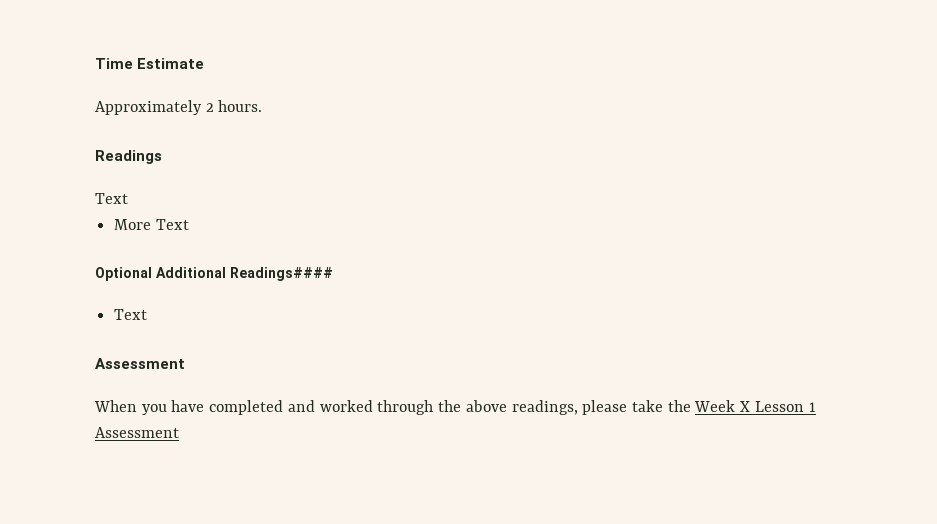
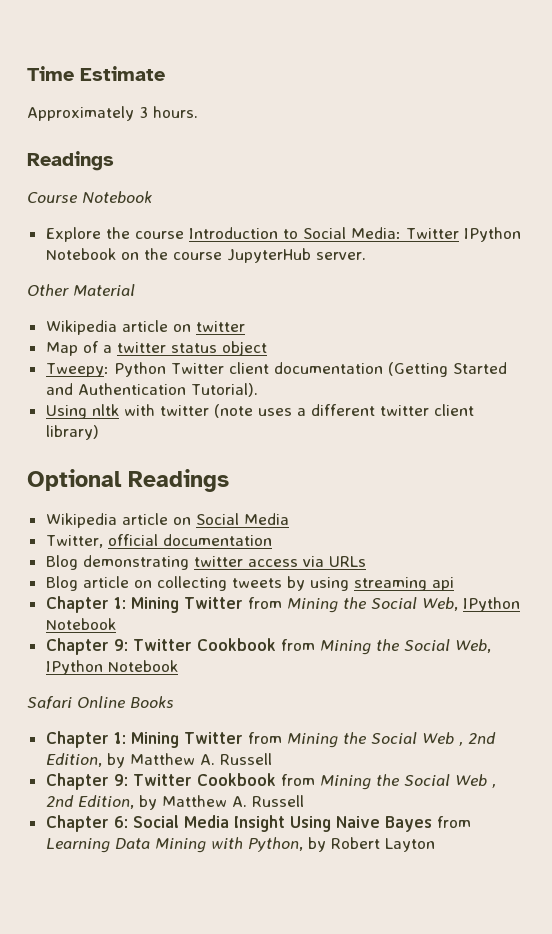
[205,103,214,112] 2 -> [139,107,148,118] 3
[95,193,128,204] [114,219,189,230] [95,267,333,281] [114,309,148,320] [95,358,185,369] [94,400,816,415] [95,427,179,438] Text // More Text // Optional Additional Readings#### // Text // Assessment // When you have completed and worked through the above readings, please take the Week X Lesson 1 Assessment -> [27,191,152,203] [45,227,521,242] [45,248,366,263] [27,284,135,296] [45,320,245,335] [45,341,267,356] [45,362,507,377] [45,383,258,397] [45,404,474,419] [45,425,99,440] [27,469,229,492] [45,513,289,528] [45,534,272,548] [45,555,366,570] [45,576,454,591] [45,596,520,613] [45,618,116,630] [45,638,491,655] [45,660,178,675] [27,696,174,709] [45,731,496,748] [45,753,272,768] [45,773,496,790] [45,795,304,810] [45,815,471,832] [45,837,435,853] Course Notebook // Explore the course Introduction to Social Media: Twitter IPython Notebook on the course JupyterHub server. // Other Material // Wikipedia article on twitter // Map of a twitter status object // Tweepy: Python Twitter client documentation (Getting Started and Authentication Tutorial). // Using nltk with twitter (note uses a different twitter client library) // Optional Readings // Wikipedia article on Social Media // Twitter, official documentation // Blog demonstrating twitter access via URLs // Blog article on collecting tweets by using streaming api // Chapter 1: Mining Twitter from Mining the Social Web, IPython Notebook // Chapter 9: Twitter Cookbook from Mining the Social Web, IPython Notebook // Safari Online Books // Chapter 1: Mining Twitter from Mining the Social Web , 2nd Edition, by Matthew A. Russell // Chapter 9: Twitter Cookbook from Mining the Social Web , 2nd Edition, by Matthew A. Russell // Chapter 6: Social Media Insight Using Naive Bayes from Learning Data Mining with Python, by Robert Layton

